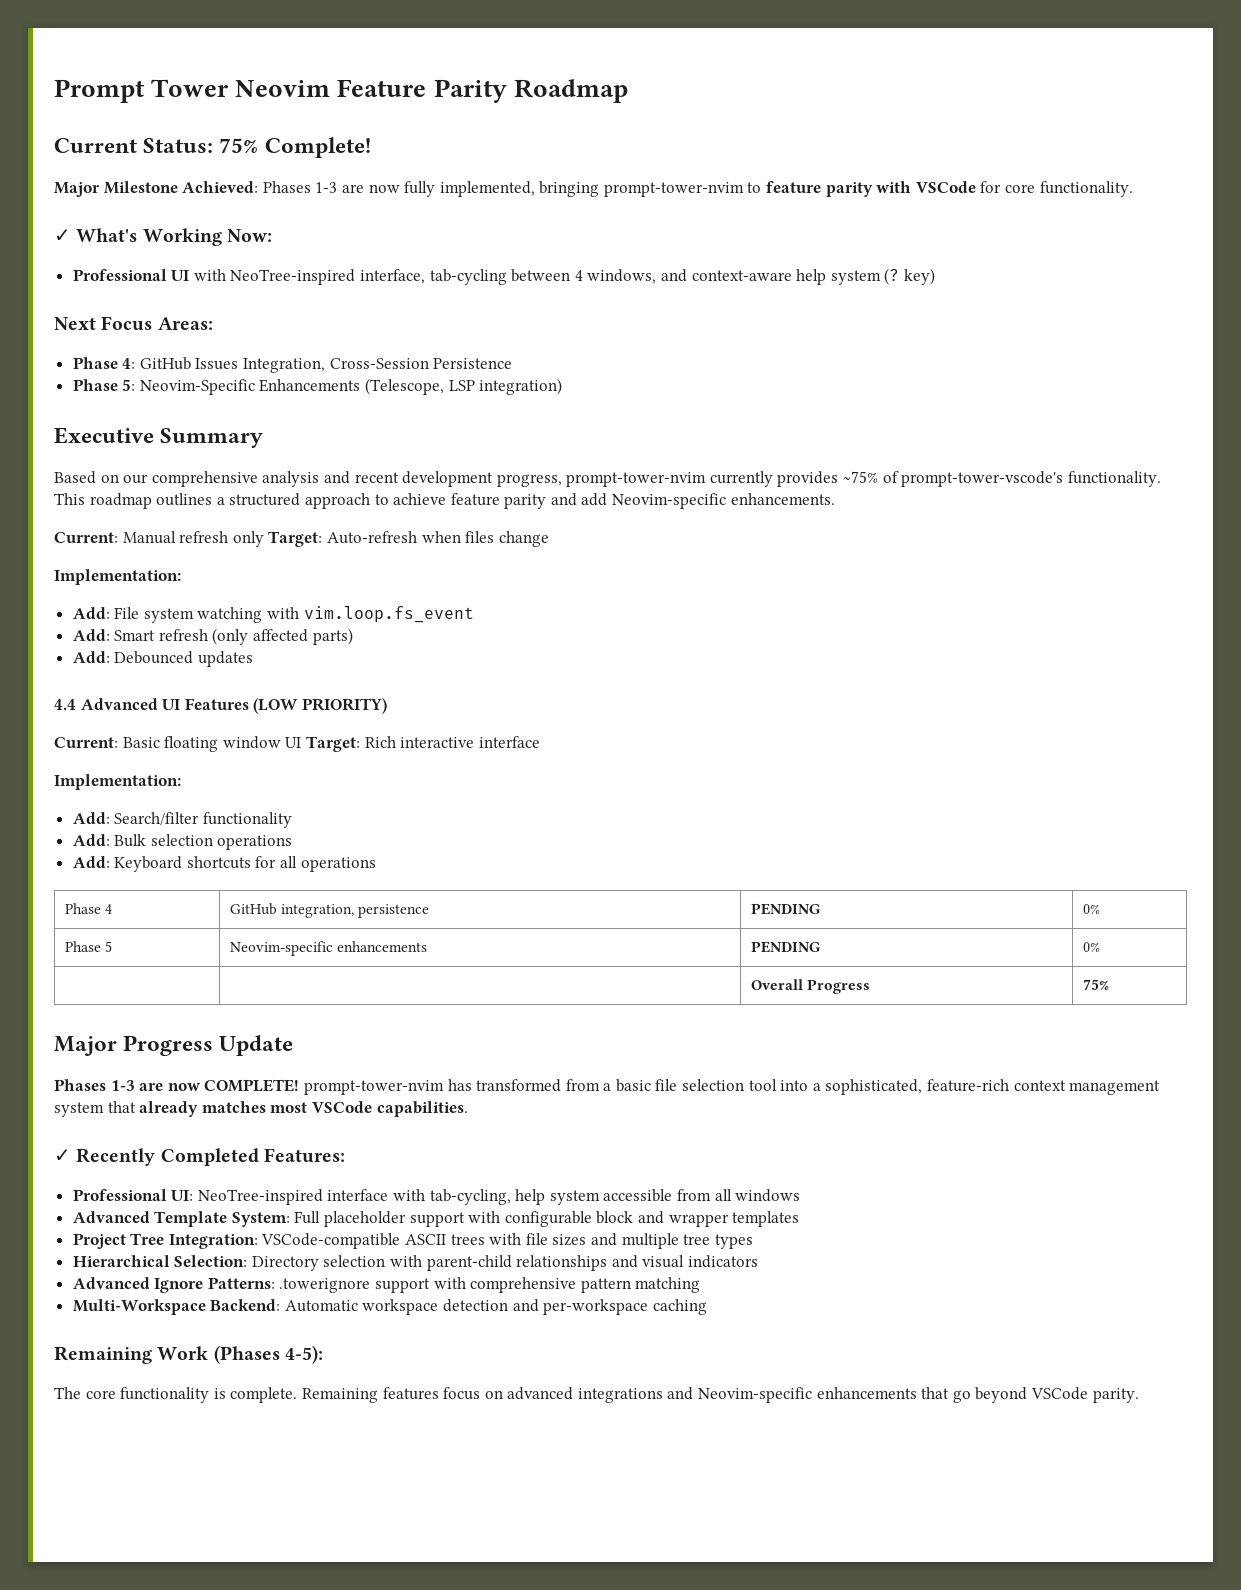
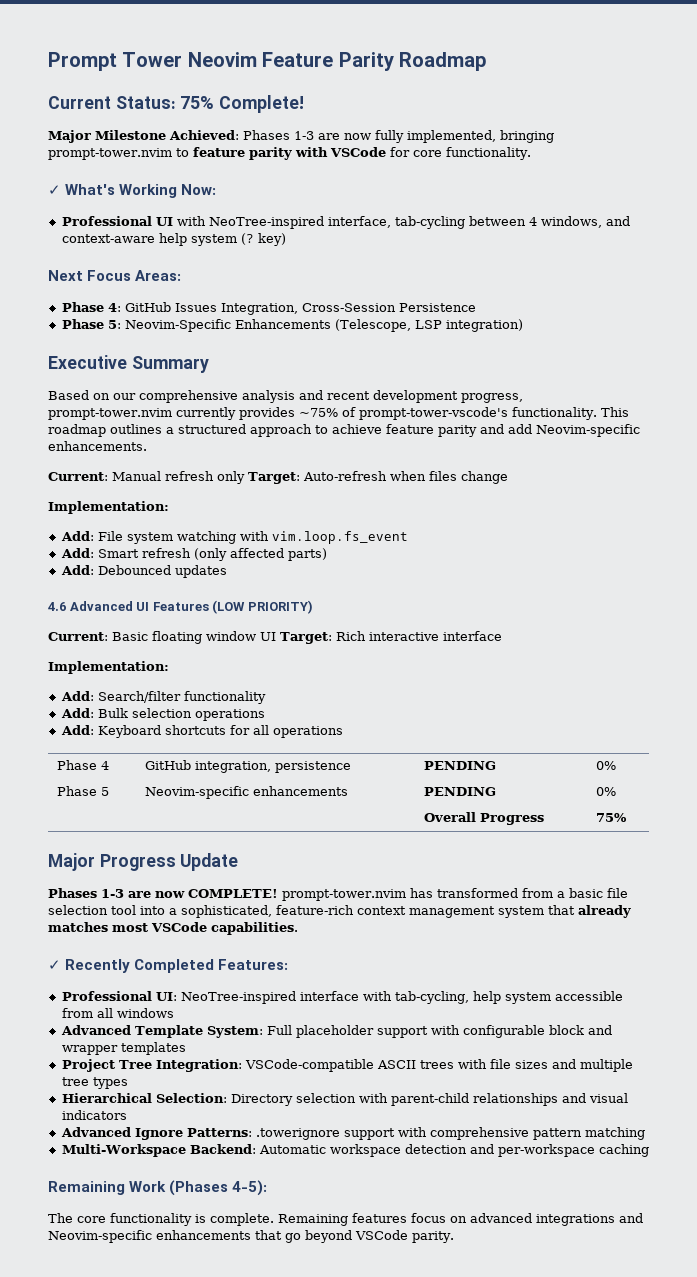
[603,182,744,197] prompt-tower-nvim -> [48,148,172,160] prompt-tower.nvim
[566,472,707,487] prompt-tower-nvim -> [48,408,172,420] prompt-tower.nvim
[54,699,76,710] 4.4 -> [48,602,66,611] 4.6
[303,1080,444,1095] prompt-tower-nvim -> [282,889,406,901] prompt-tower.nvim

